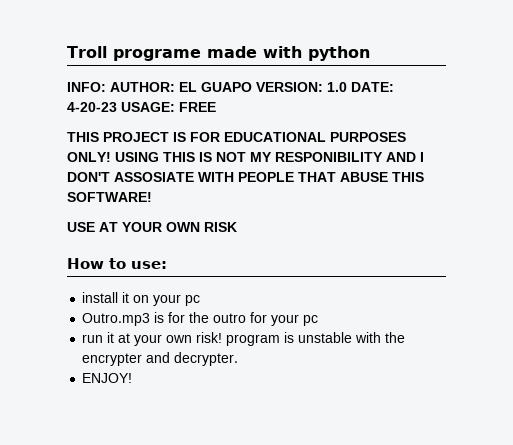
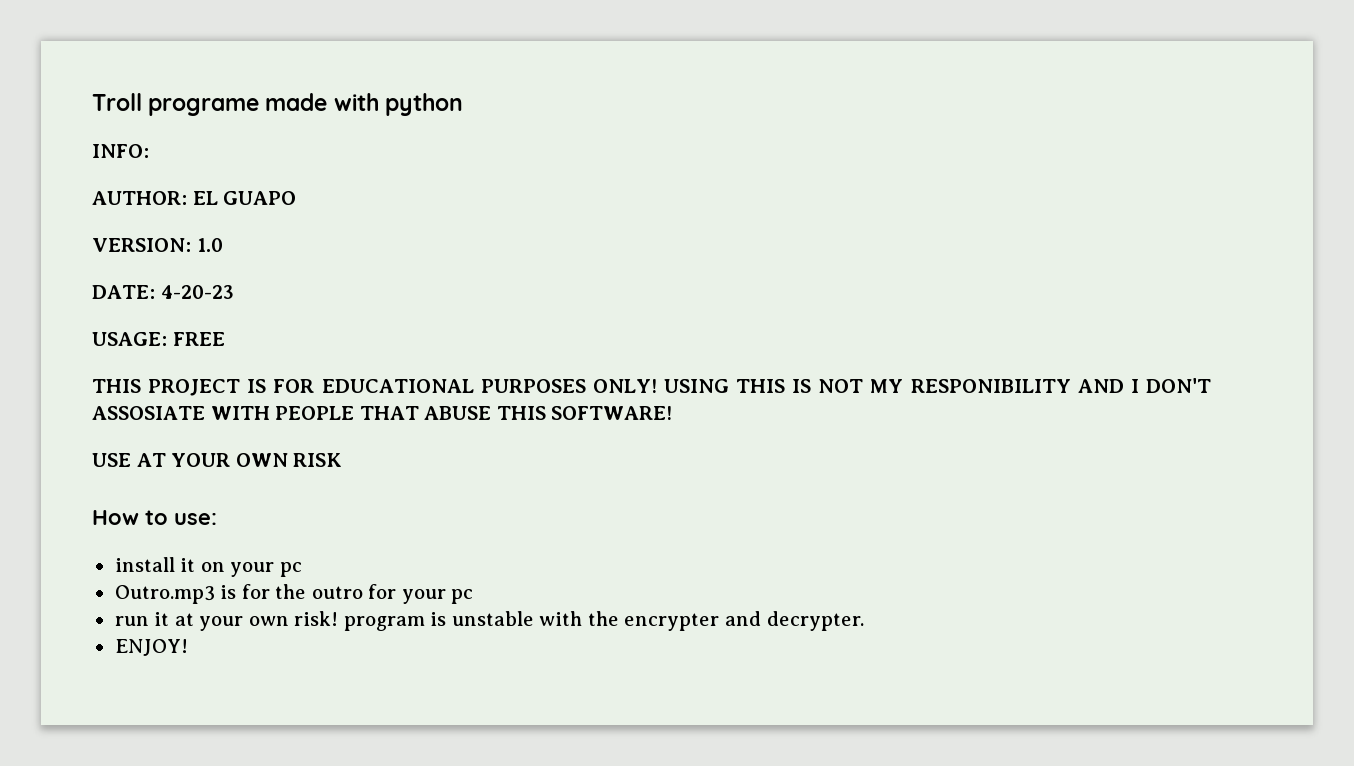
(106, 87) none -> (149, 151) //
(252, 87) none -> (297, 198) //
(347, 87) none -> (223, 245) //
(117, 107) none -> (234, 292) //

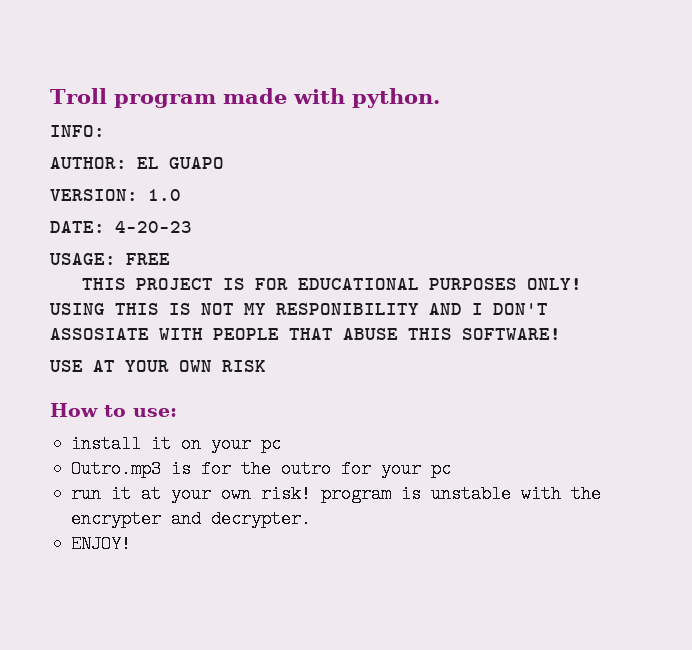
[148,98,260,116] programe -> [113,94,216,108] program
[384,93,463,116] python -> [351,88,440,108] python.

